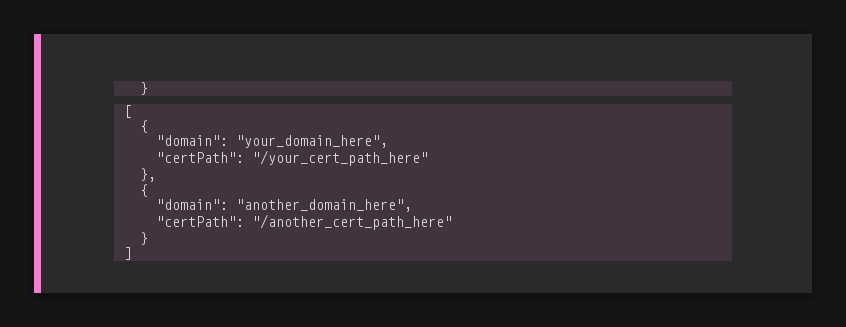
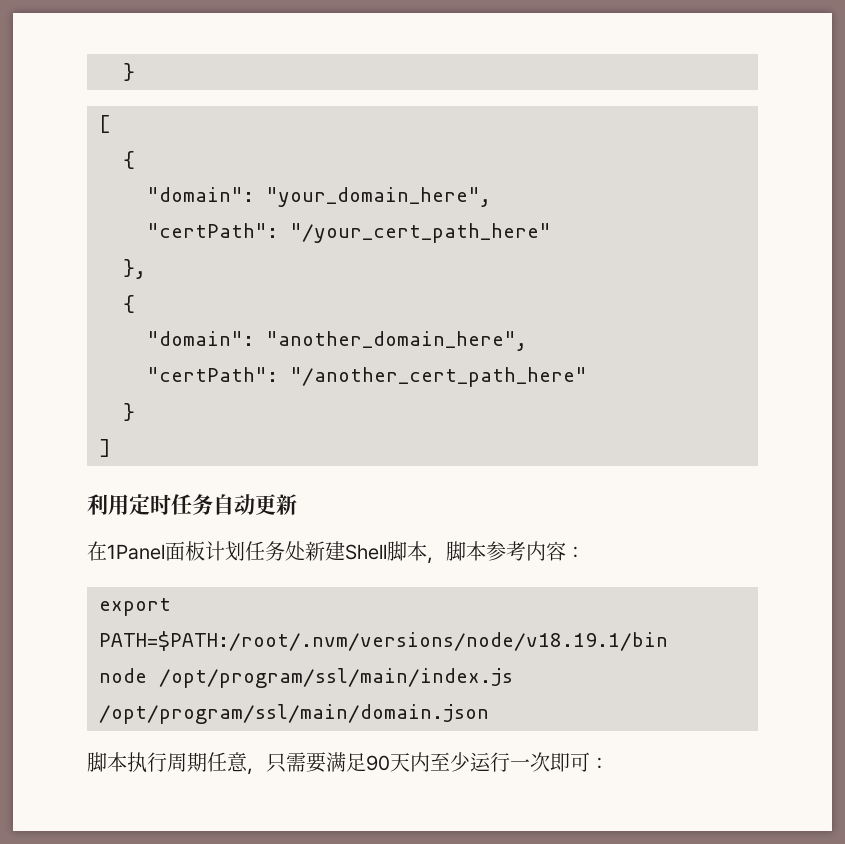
(132, 253) none -> [87,494,297,515] [87,541,585,564] [99,598,171,616] [99,631,668,651] [99,668,513,688] [99,704,489,724] [87,752,609,775] // 利用定时任务自动更新 // 在1Panel面板计划任务处新建Shell脚本，脚本参考内容： // export PATH=$PATH:/root/.nvm/versions/node/v18.19.1/bin // node /opt/program/ssl/main/index.js /opt/program/ssl/main/domain.json // 脚本执行周期任意，只需要满足90天内至少运行一次即可：

